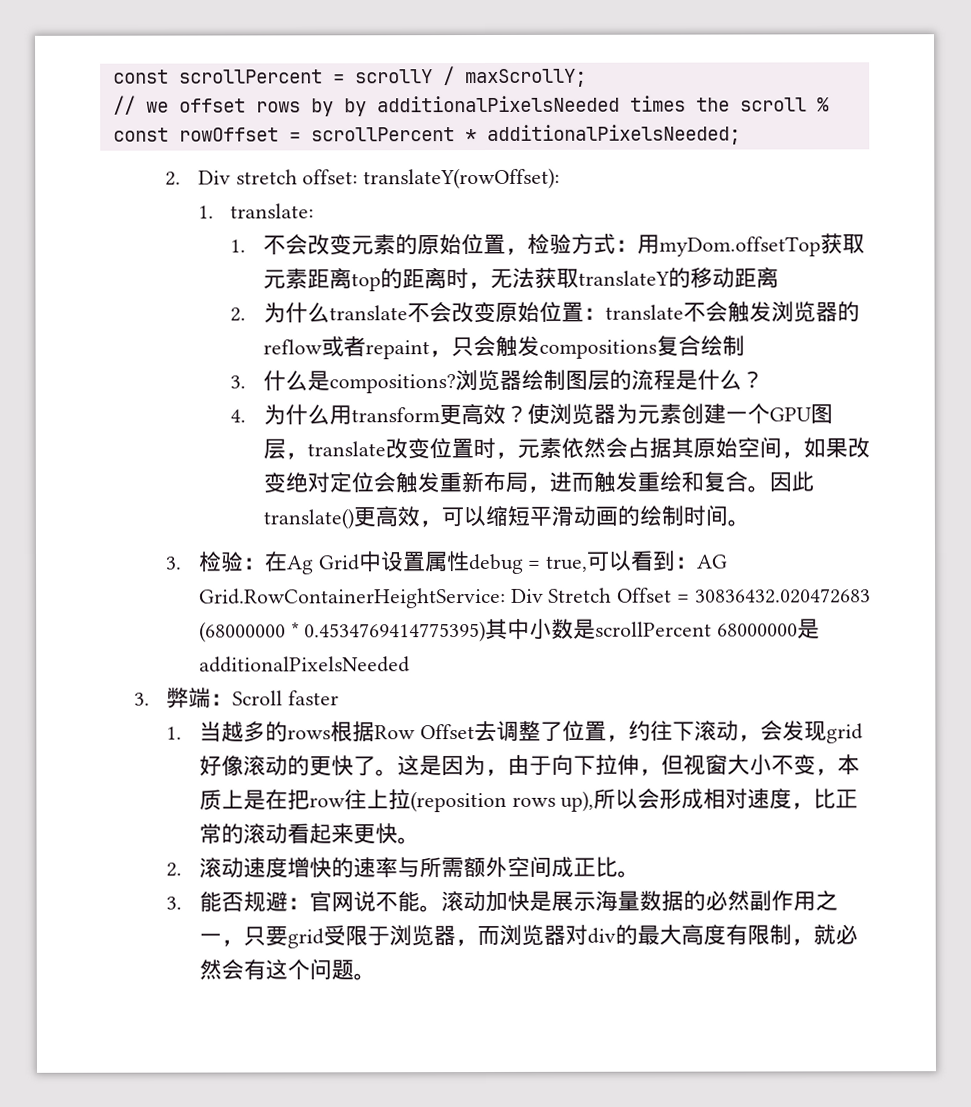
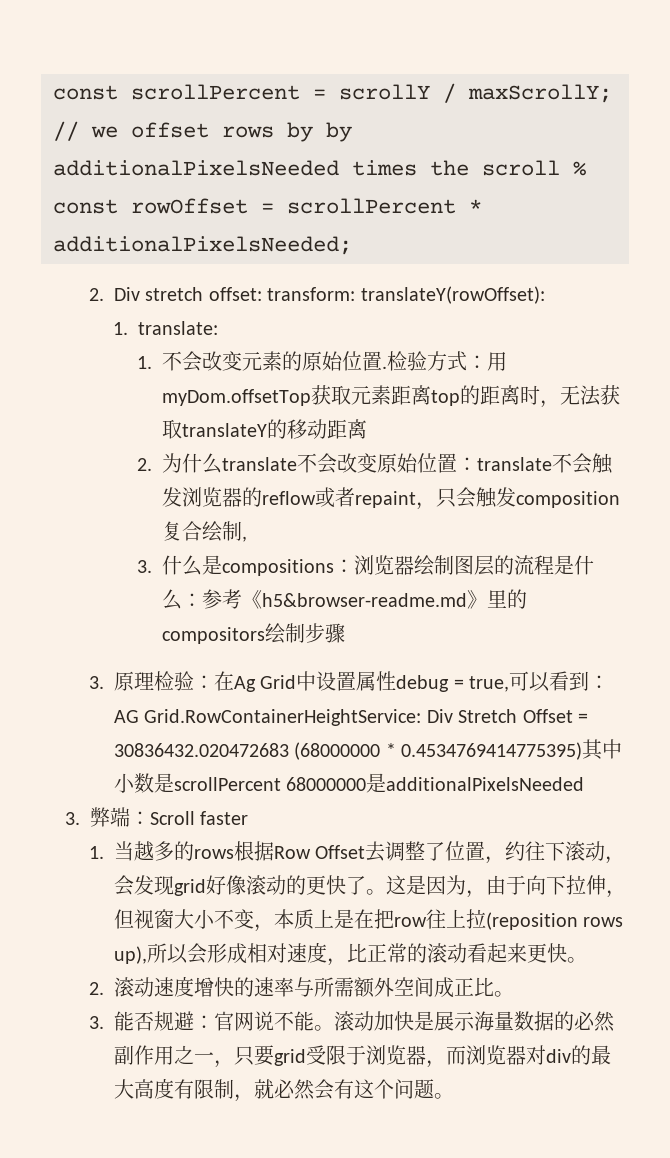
(359, 177) none -> [267,287,356,301] transform:
[504,247,528,255] ， -> [381,366,387,369] .
[538,339,657,359] compositions -> [515,491,620,508] composition
(745, 345) none -> [241,536,247,542] ,
[328,374,456,394] compositions? -> [221,559,354,576] compositions：
[740,371,764,389] [230,403,833,426] [262,436,870,460] [262,470,814,494] [262,504,750,530] [166,556,183,570] ？ // 4.为什么用transform更高效？使浏览器为元素创建一个GPU图层，translate改变位置时，元素依然会占据其原始空间，如果改变绝对定位会触发重新布局，进而触发重绘和复合。因此translate()更高效，可以缩短平滑动画的绘制时间。 // 3. -> [181,589,527,609] [161,623,345,644] [88,671,154,691] ：参考《h5&browser-readme.md》里的compositors绘制步骤 // 3.原理

